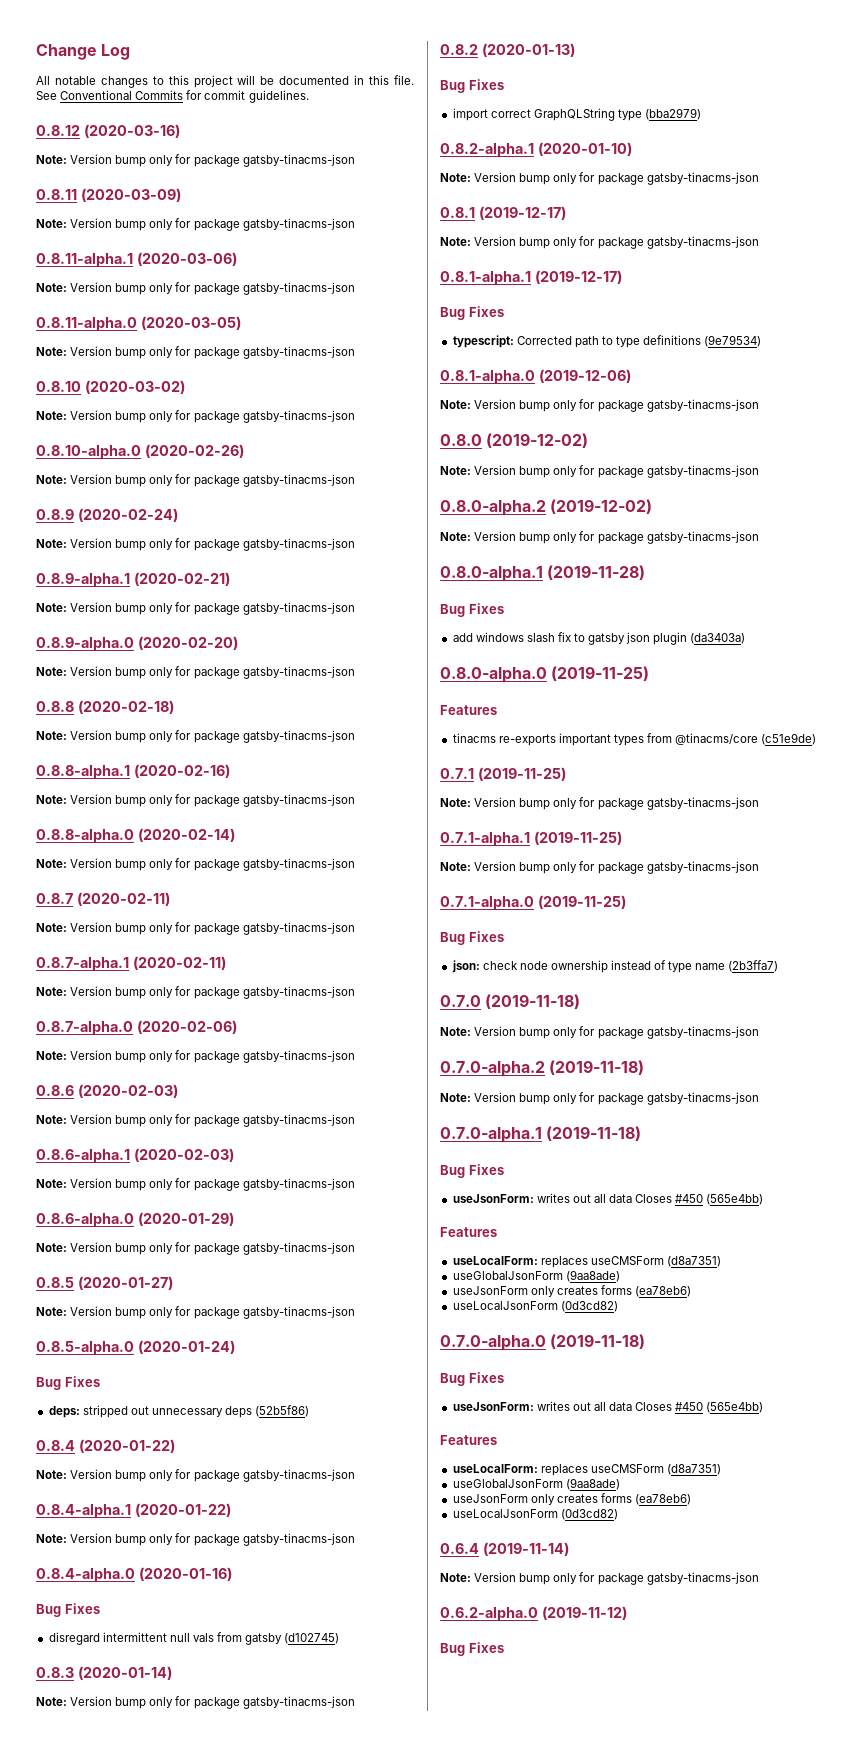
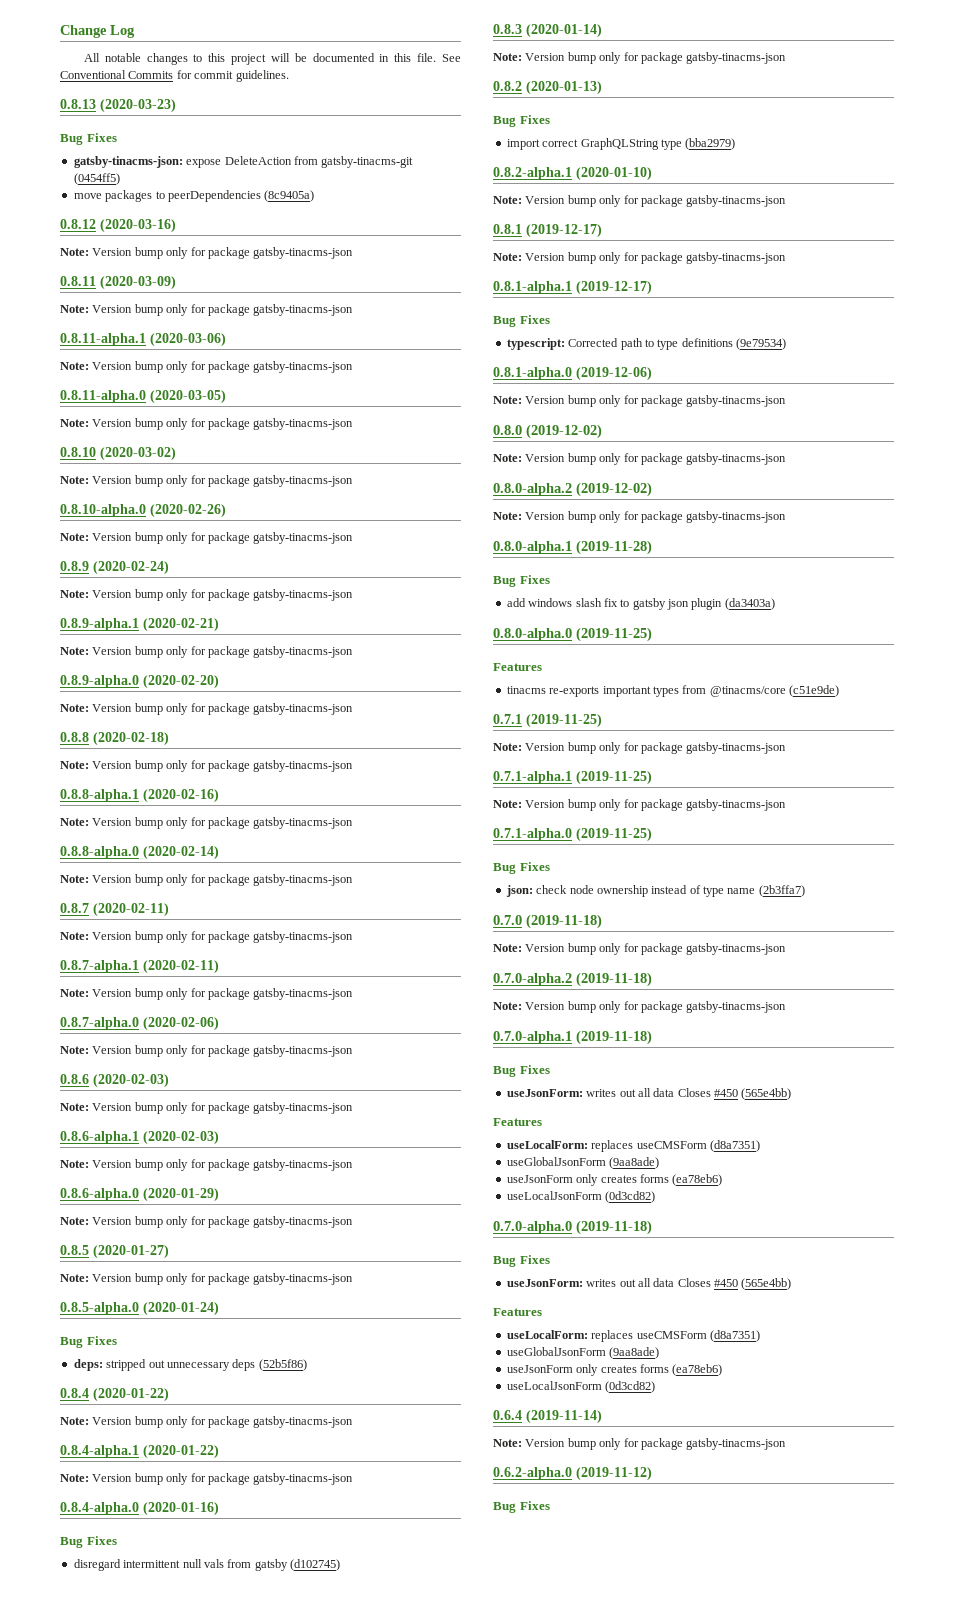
(309, 96) none -> [60,99,176,112] [60,133,117,145] [73,156,414,168] [73,173,120,185] [73,190,315,202] // 0.8.13 (2020-03-23) // Bug Fixes // gatsby-tinacms-json: expose DeleteAction from gatsby-tinacms-git (0454ff5) // move packages to peerDependencies (8c9405a)

